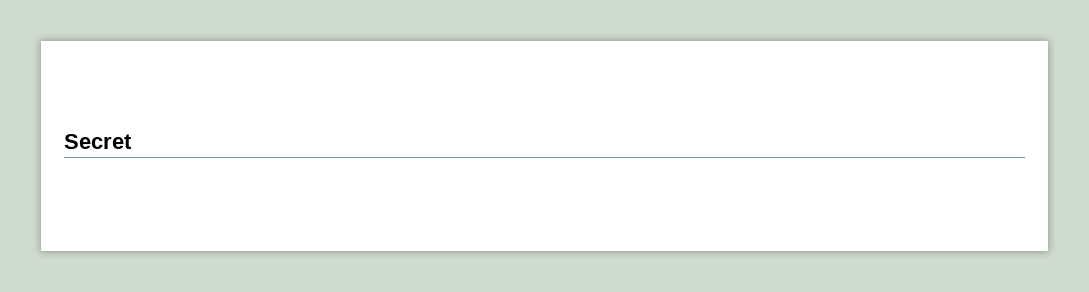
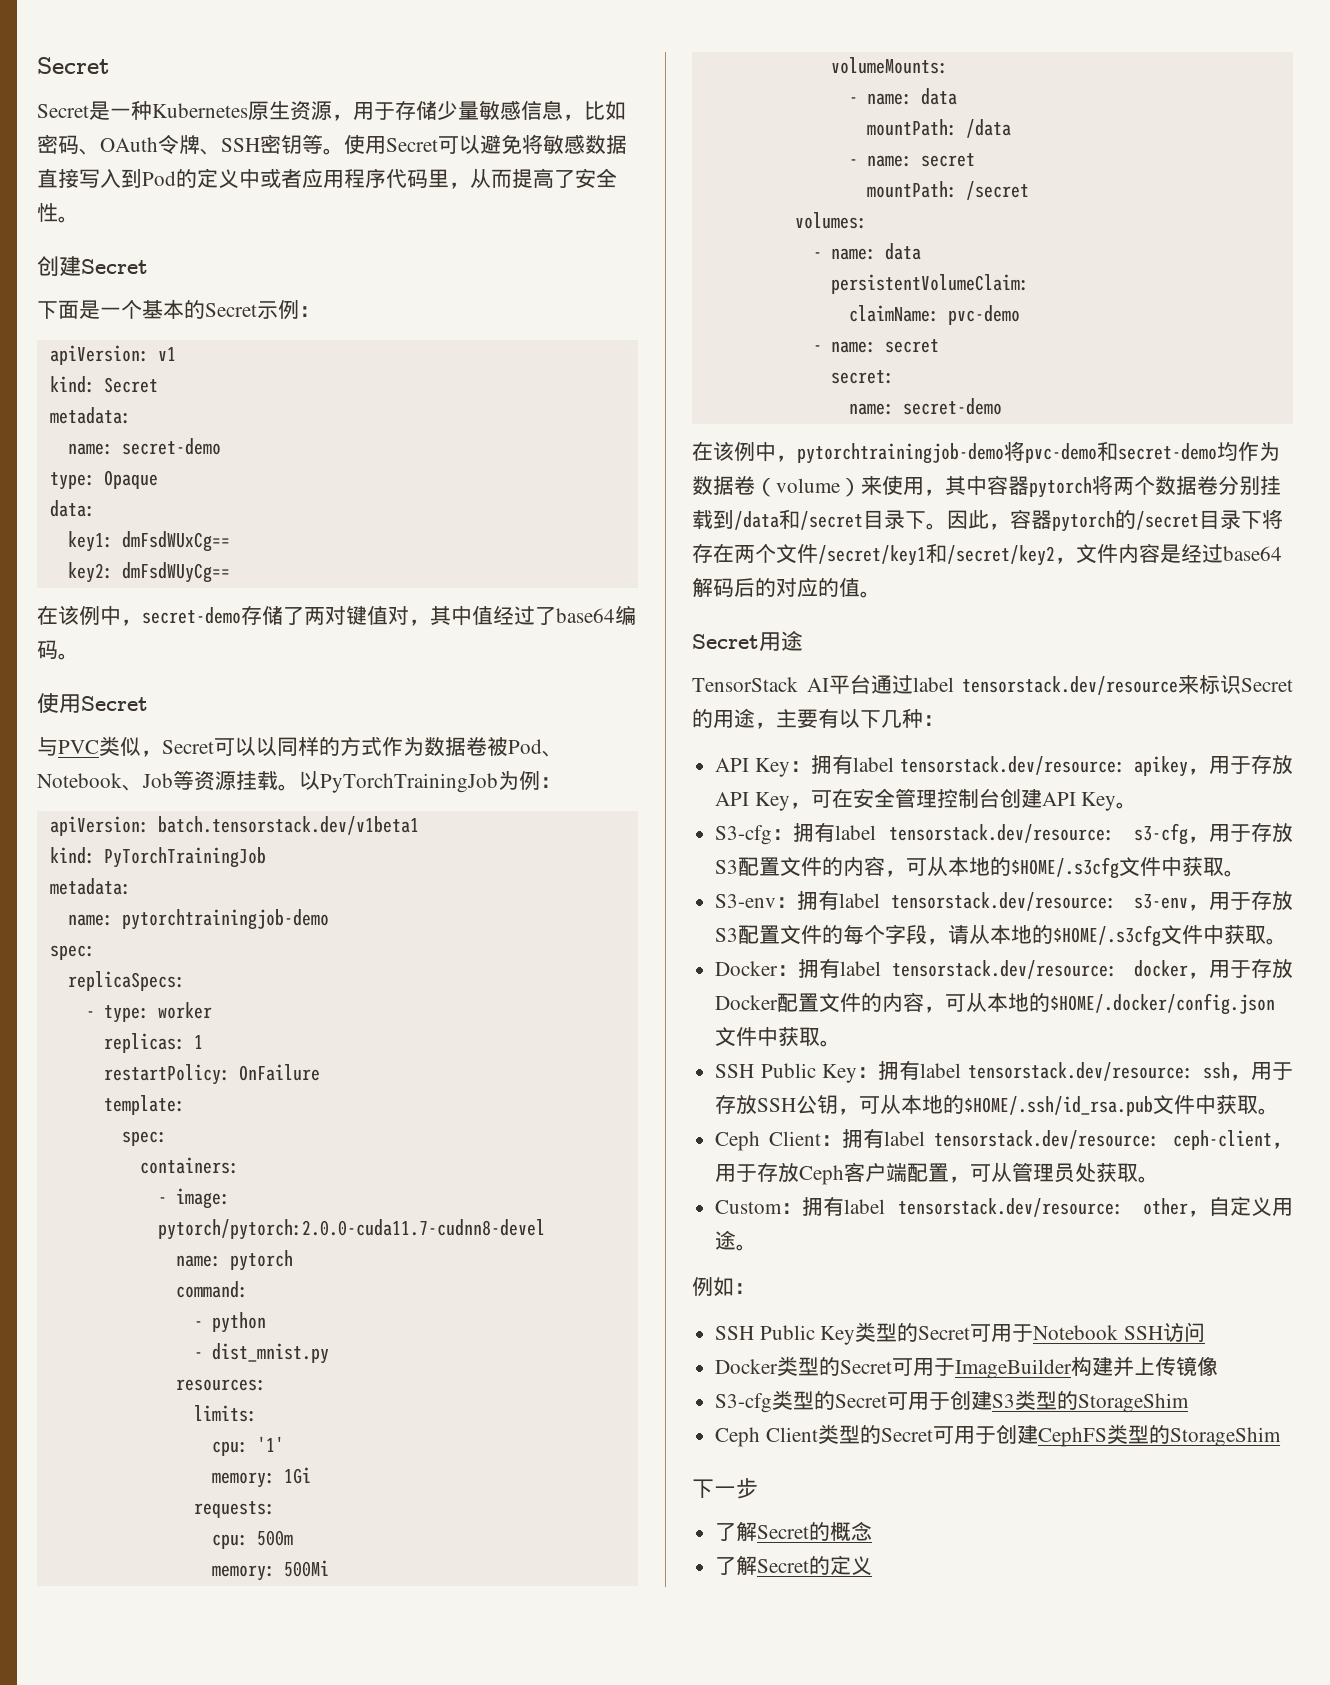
[64,134,132,149] Secret -> [37,57,110,74] [37,100,626,121] [37,134,627,155] [37,168,617,189] [37,203,79,223] [37,256,148,276] [37,299,320,320] [49,345,176,365] [49,376,158,393] [49,407,131,424] [67,438,221,455] [49,470,158,490] [49,500,95,517] [67,531,230,552] [67,562,230,583] [37,605,636,626] [37,640,79,660] [37,693,148,713] [37,736,563,757] [37,770,561,793] [49,816,419,836] [49,847,266,868] [49,878,131,895] [67,909,329,930] [49,945,95,960] [67,971,185,991] [85,1002,212,1023] [103,1033,203,1053] [103,1064,320,1085] [103,1095,185,1115] [121,1131,167,1146] [139,1157,239,1174] [157,1188,230,1209] [157,1219,545,1240] [175,1250,293,1271] [175,1281,248,1298] [193,1312,266,1333] [193,1343,329,1364] [175,1379,266,1391] [193,1405,257,1422] [211,1436,284,1456] [211,1467,311,1488] [193,1501,275,1518] [211,1530,293,1549] [211,1560,329,1581] [830,57,948,74] [848,88,957,105] [866,119,1011,138] [848,153,975,167] [866,181,1029,200] [794,212,867,229] [812,243,921,260] [830,274,1029,294] [848,305,1020,325] [812,339,939,353] [830,370,894,384] [848,398,1002,415] [692,441,1280,464] [692,475,1281,498] [692,509,1283,532] [692,543,1282,566] [692,577,881,598] [692,631,803,651] [692,674,1293,695] [692,708,944,729] [715,754,1293,777] [715,788,1138,811] [715,822,1293,845] [715,856,1246,879] [715,890,1293,911] [715,924,1288,947] [715,958,1293,979] [715,992,1276,1015] [715,1026,842,1047] [715,1060,1293,1083] [715,1094,1280,1116] [715,1128,1293,1151] [715,1162,1160,1185] [715,1196,1293,1217] [715,1230,758,1251] [692,1277,755,1297] [715,1322,1206,1345] [715,1356,1219,1379] [715,1390,1190,1413] [715,1424,1281,1447] [692,1478,758,1499] [715,1521,873,1541] [715,1555,873,1575] Secret // Secret是一种Kubernetes原生资源，用于存储少量敏感信息，比如密码、OAuth令牌、SSH密钥等。使用Secret可以避免将敏感数据直接写入到Pod的定义中或者应用程序代码里，从而提高了安全性。 // 创建Secret // 下面是一个基本的Secret示例： // apiVersion: v1 // kind: Secret // metadata: // name: secret-demo // type: Opaque // data: // key1: dmFsdWUxCg== // key2: dmFsdWUyCg== // 在该例中，secret-demo存储了两对键值对，其中值经过了base64编码。 // 使用Secret // 与PVC类似，Secret可以以同样的方式作为数据卷被Pod、Notebook、Job等资源挂载。以PyTorchTrainingJob为例： // apiVersion: batch.tensorstack.dev/v1beta1 // kind: PyTorchTrainingJob // metadata: // name: pytorchtrainingjob-demo // spec: // replicaSpecs: // - type: worker // replicas: 1 // restartPolicy: OnFailure // template: // spec: // containers: // - image: pytorch/pytorch:2.0.0-cuda11.7-cudnn8-devel // name: pytorch // command: // - python // - dist_mnist.py // resources: // limits: // cpu: '1' // memory: 1Gi // requests: // cpu: 500m // memory: 500Mi // volumeMounts: // - name: data // mountPath: /data // - name: secret // mountPath: /secret // volumes: // - name: data // persistentVolumeClaim: // claimName: pvc-demo // - name: secret // secret: // name: secret-demo // 在该例中，pytorchtrainingjob-demo将pvc-demo和secret-demo均作为数据卷（volume）来使用，其中容器pytorch将两个数据卷分别挂载到/data和/secret目录下。因此，容器pytorch的/secret目录下将存在两个文件/secret/key1和/secret/key2，文件内容是经过base64解码后的对应的值。 // Secret用途 // TensorStack AI平台通过label tensorstack.dev/resource来标识Secret的用途，主要有以下几种： // API Key：拥有label tensorstack.dev/resource: apikey，用于存放API Key，可在安全管理控制台创建API Key。 // S3-cfg：拥有label tensorstack.dev/resource: s3-cfg，用于存放S3配置文件的内容，可从本地的$HOME/.s3cfg文件中获取。 // S3-env：拥有label tensorstack.dev/resource: s3-env，用于存放S3配置文件的每个字段，请从本地的$HOME/.s3cfg文件中获取。 // Docker：拥有label tensorstack.dev/resource: docker，用于存放Docker配置文件的内容，可从本地的$HOME/.docker/config.json文件中获取。 // SSH Public Key：拥有label tensorstack.dev/resource: ssh，用于存放SSH公钥，可从本地的$HOME/.ssh/id_rsa.pub文件中获取。 // Ceph Client：拥有label tensorstack.dev/resource: ceph-client，用于存放Ceph客户端配置，可从管理员处获取。 // Custom：拥有label tensorstack.dev/resource: other，自定义用途。 // 例如： // SSH Public Key类型的Secret可用于Notebook SSH访问 // Docker类型的Secret可用于ImageBuilder构建并上传镜像 // S3-cfg类型的Secret可用于创建S3类型的StorageShim // Ceph Client类型的Secret可用于创建CephFS类型的StorageShim // 下一步 // 了解Secret的概念 // 了解Secret的定义

